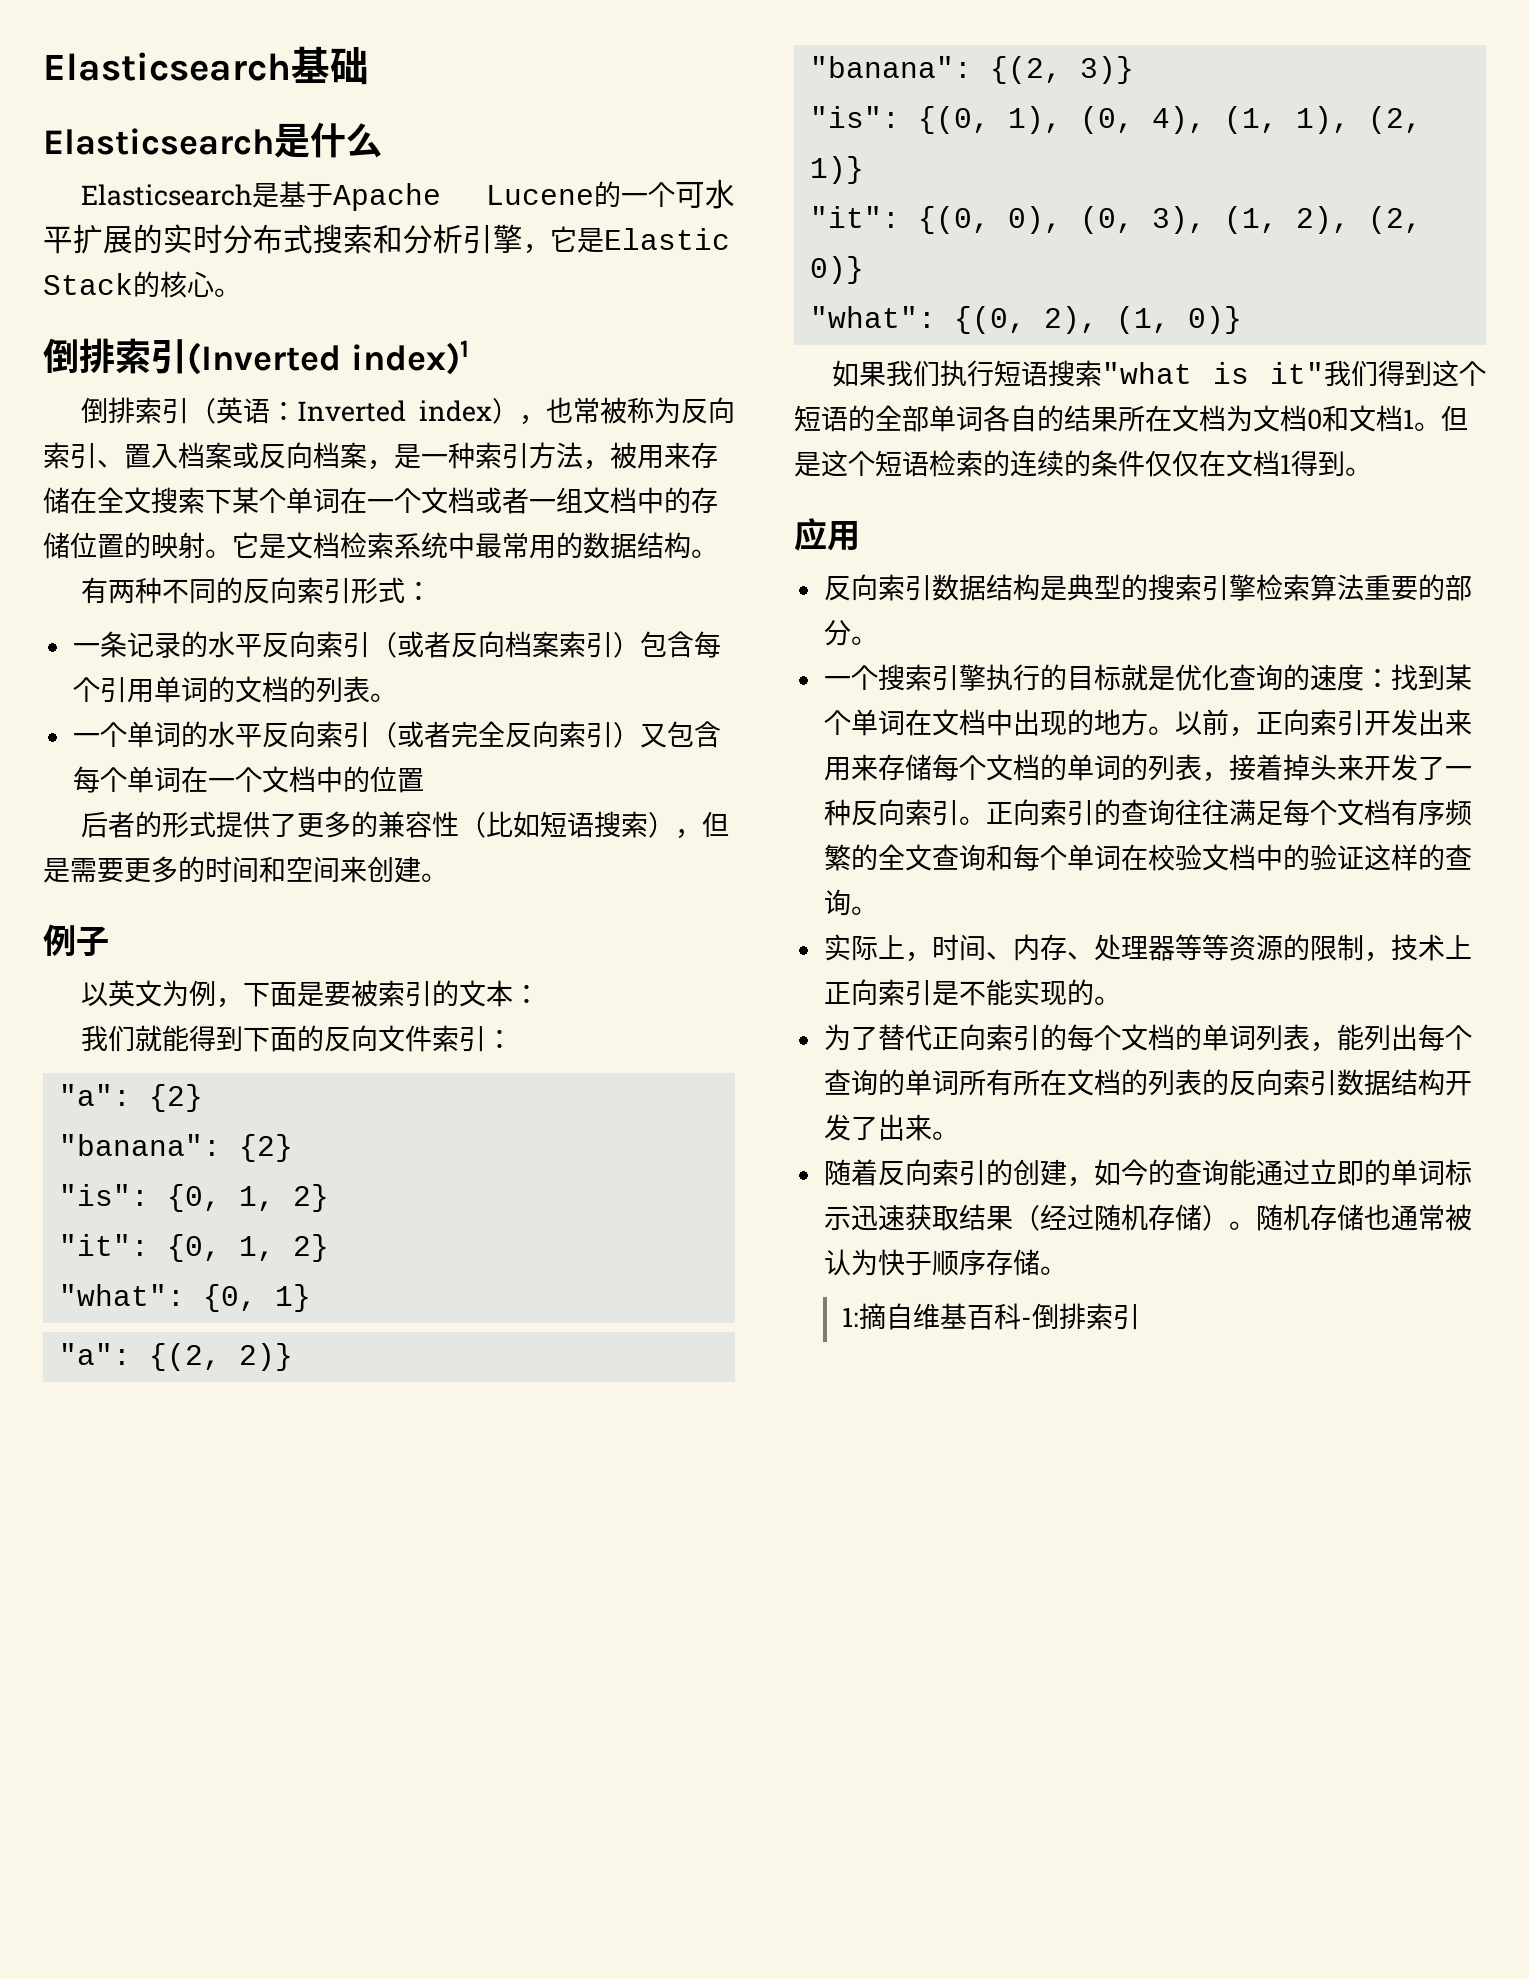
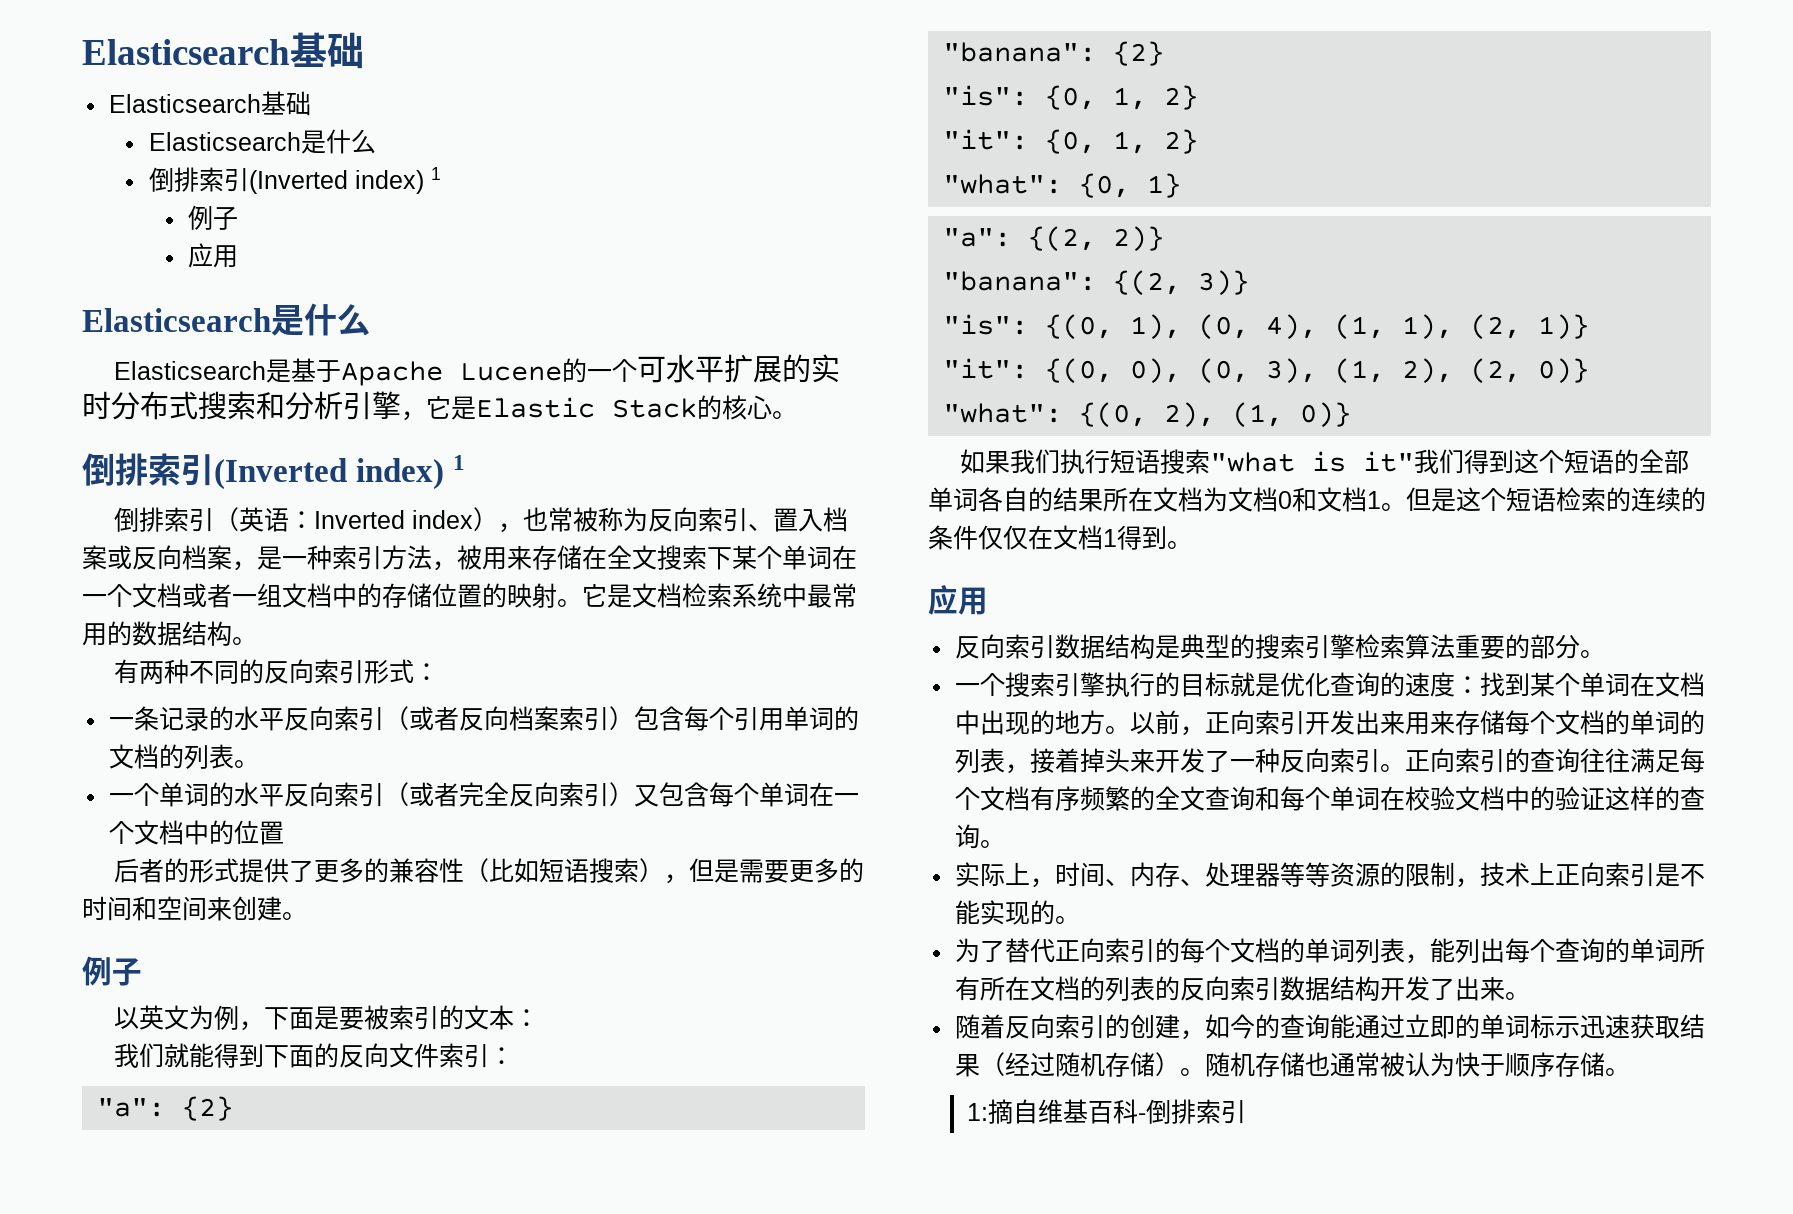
[43,46,369,85] Elasticsearch基础 -> [82,32,364,69] [109,91,312,116] [148,129,376,154] [148,167,441,194] [188,205,239,230] [188,243,239,268] Elasticsearch基础 // Elasticsearch基础 // Elasticsearch是什么 // 倒排索引(Inverted index) 1 // 例子 // 应用
[350,340,469,375] index)1 -> [355,455,465,490] index) 1

